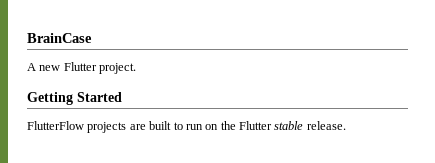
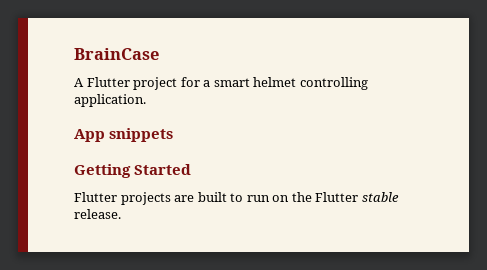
[39,62,137,74] new Flutter project. -> [86,77,368,90] [74,94,146,107] [74,128,174,142] Flutter project for a smart helmet controlling application. // App snippets
[27,121,84,130] FlutterFlow -> [74,192,117,202] Flutter

